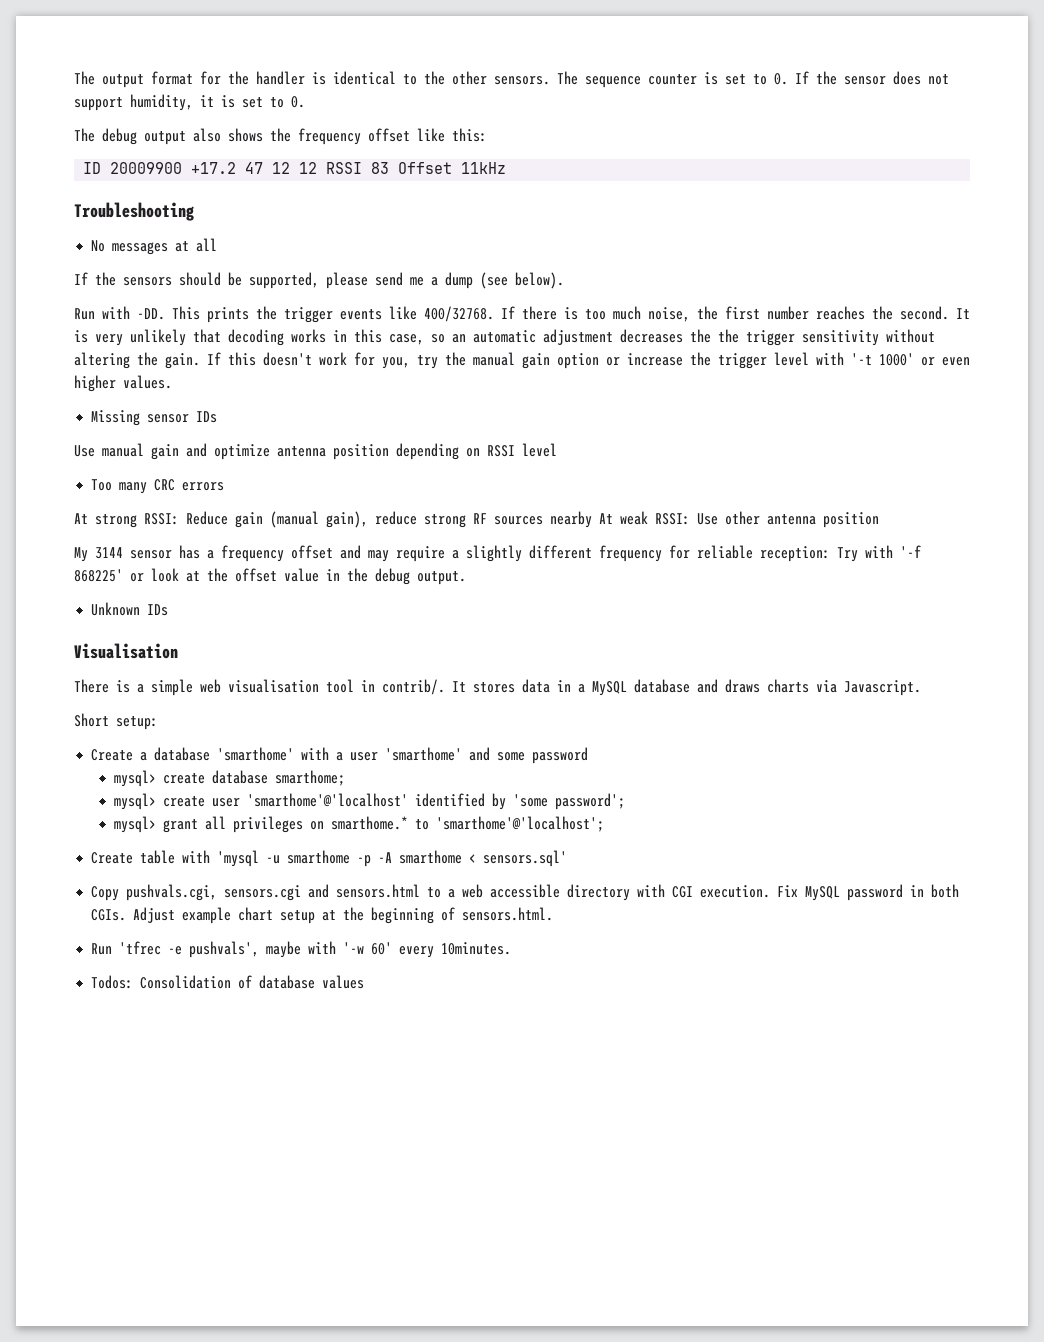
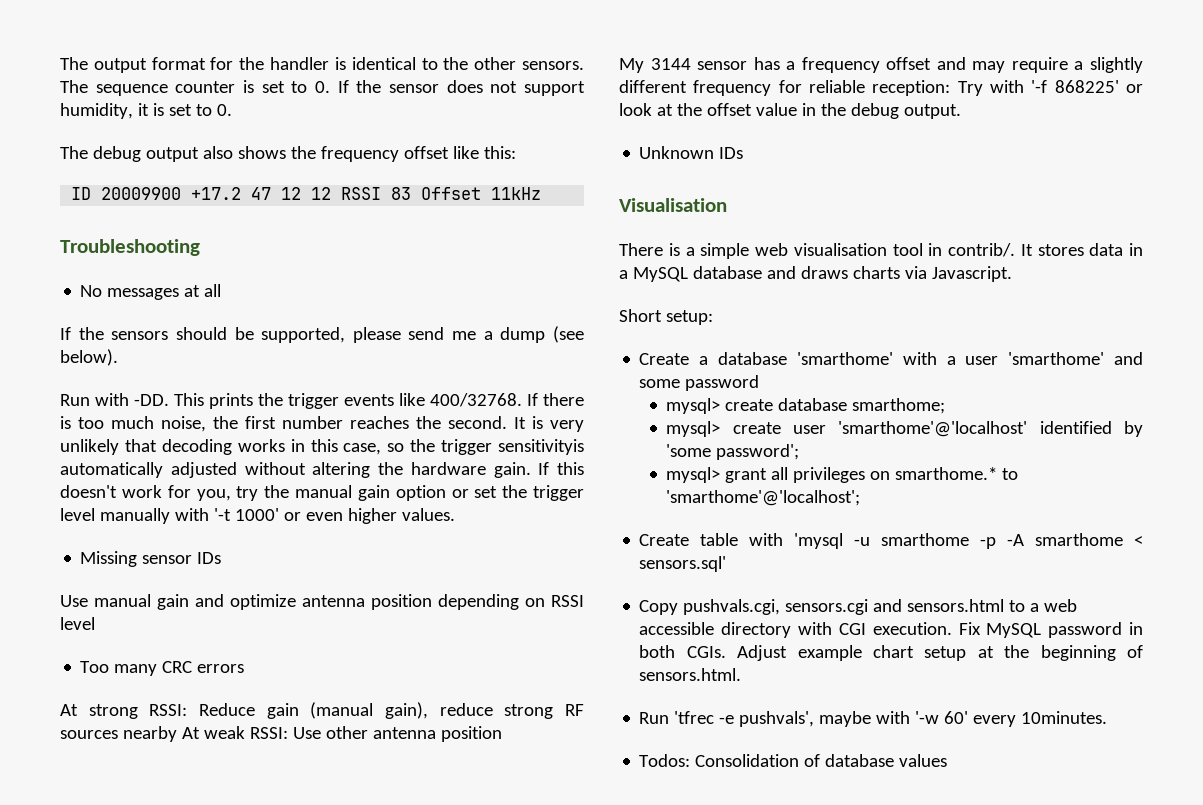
[452,329,879,346] an automatic adjustment decreases the the trigger sensitivity -> [410,439,584,455] [60,462,237,478] the trigger sensitivityis automatically adjusted
(158, 359) none -> [410,462,486,475] hardware
[627,353,683,366] increase -> [474,486,498,498] set
(809, 359) none -> [99,508,170,524] manually

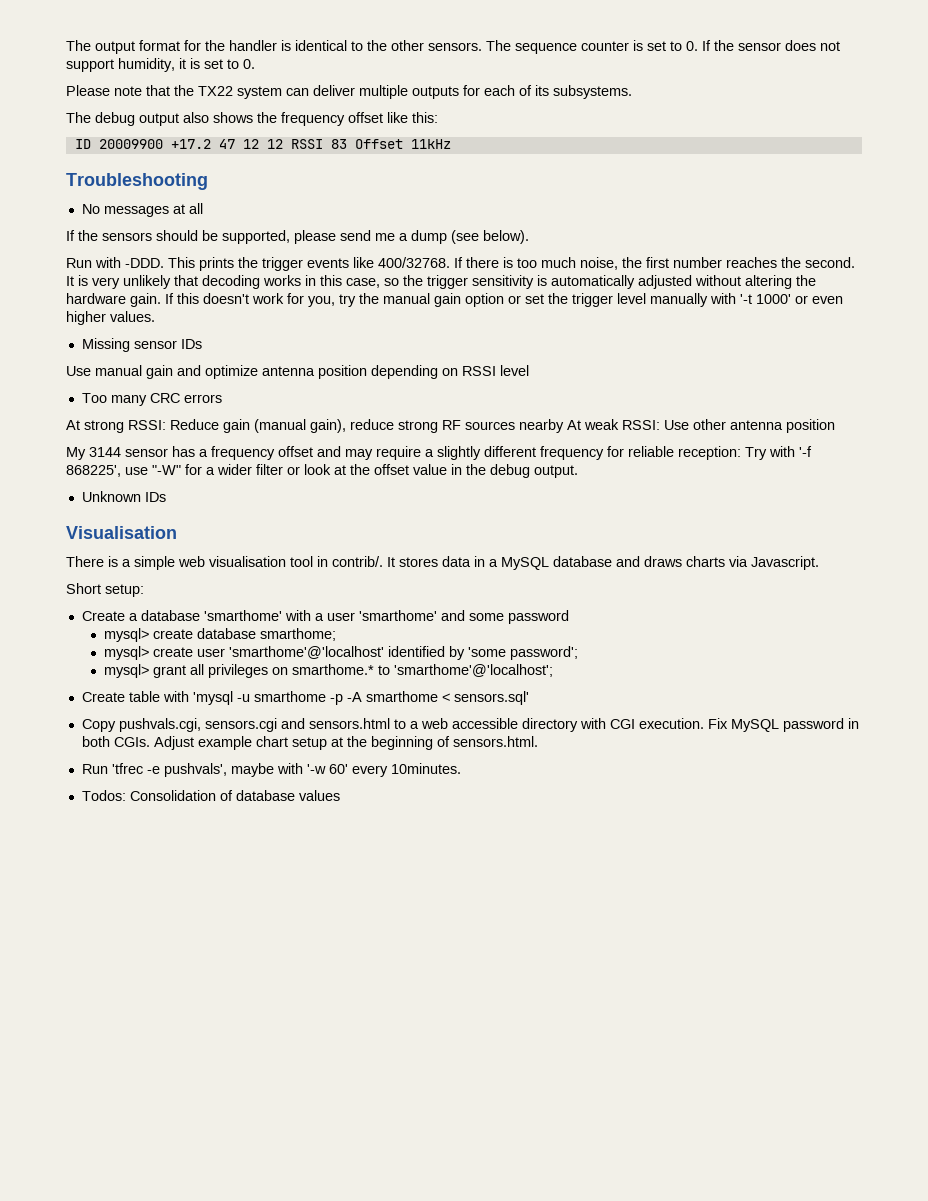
(232, 110) none -> [66,85,632,99] // Please note that the TX22 system can deliver multiple outputs for each of its subsystems.
[134,394,169,406] -DD. -> [125,258,164,268] -DDD.
[497,439,584,455] sensitivityis -> [472,275,547,289] sensitivity is
[1054,80,1119,93] 868225' -> [66,464,283,477] 868225', use "-W" for a wider filter

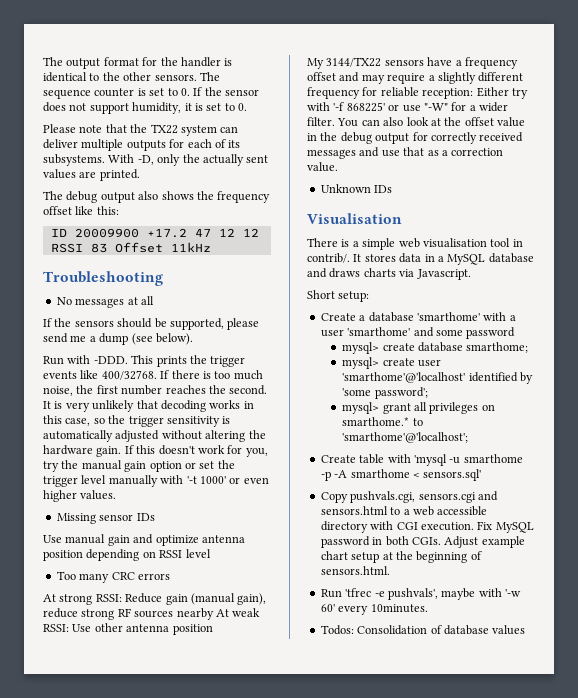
(632, 92) none -> [108,154,269,166] [43,169,140,181] With -D, only the actually sent values are printed.
[89,446,195,457] 3144 sensor has -> [326,57,453,67] 3144/TX22 sensors have
[745,446,812,460] [66,465,121,477] Try with '-f 868225', -> [476,87,528,99] [307,102,400,112] Either try with '-f 868225' or
[256,464,300,475] filter or -> [307,117,404,127] filter. You can also
[534,465,578,478] output. -> [375,132,524,144] [307,147,504,159] [307,162,338,172] output for correctly received messages and use that as a correction value.

